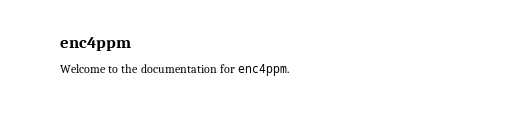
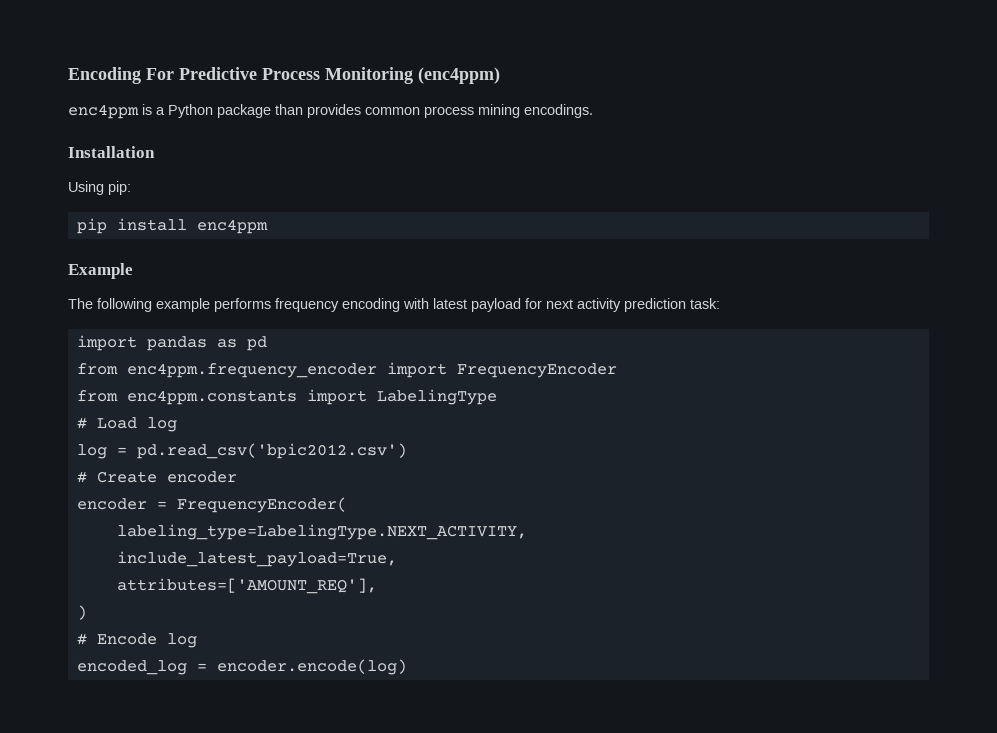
[60,37,131,51] [60,64,290,76] enc4ppm // Welcome to the documentation for enc4ppm. -> [68,67,500,84] [68,104,593,119] [68,146,155,158] [68,181,131,195] [76,218,268,234] [68,263,133,279] [68,298,720,312] [76,335,267,351] [76,362,617,378] [76,389,497,405] [76,417,177,432] [76,443,407,459] [76,471,237,483] [76,497,347,513] [116,524,527,540] [116,551,397,567] [116,578,377,594] [76,605,87,620] [76,633,197,648] [76,659,407,675] Encoding For Predictive Process Monitoring (enc4ppm) // enc4ppm is a Python package than provides common process mining encodings. // Installation // Using pip: // pip install enc4ppm // Example // The following example performs frequency encoding with latest payload for next activity prediction task: // import pandas as pd // from enc4ppm.frequency_encoder import FrequencyEncoder // from enc4ppm.constants import LabelingType // # Load log // log = pd.read_csv('bpic2012.csv') // # Create encoder // encoder = FrequencyEncoder( // labeling_type=LabelingType.NEXT_ACTIVITY, // include_latest_payload=True, // attributes=['AMOUNT_REQ'], // ) // # Encode log // encoded_log = encoder.encode(log)

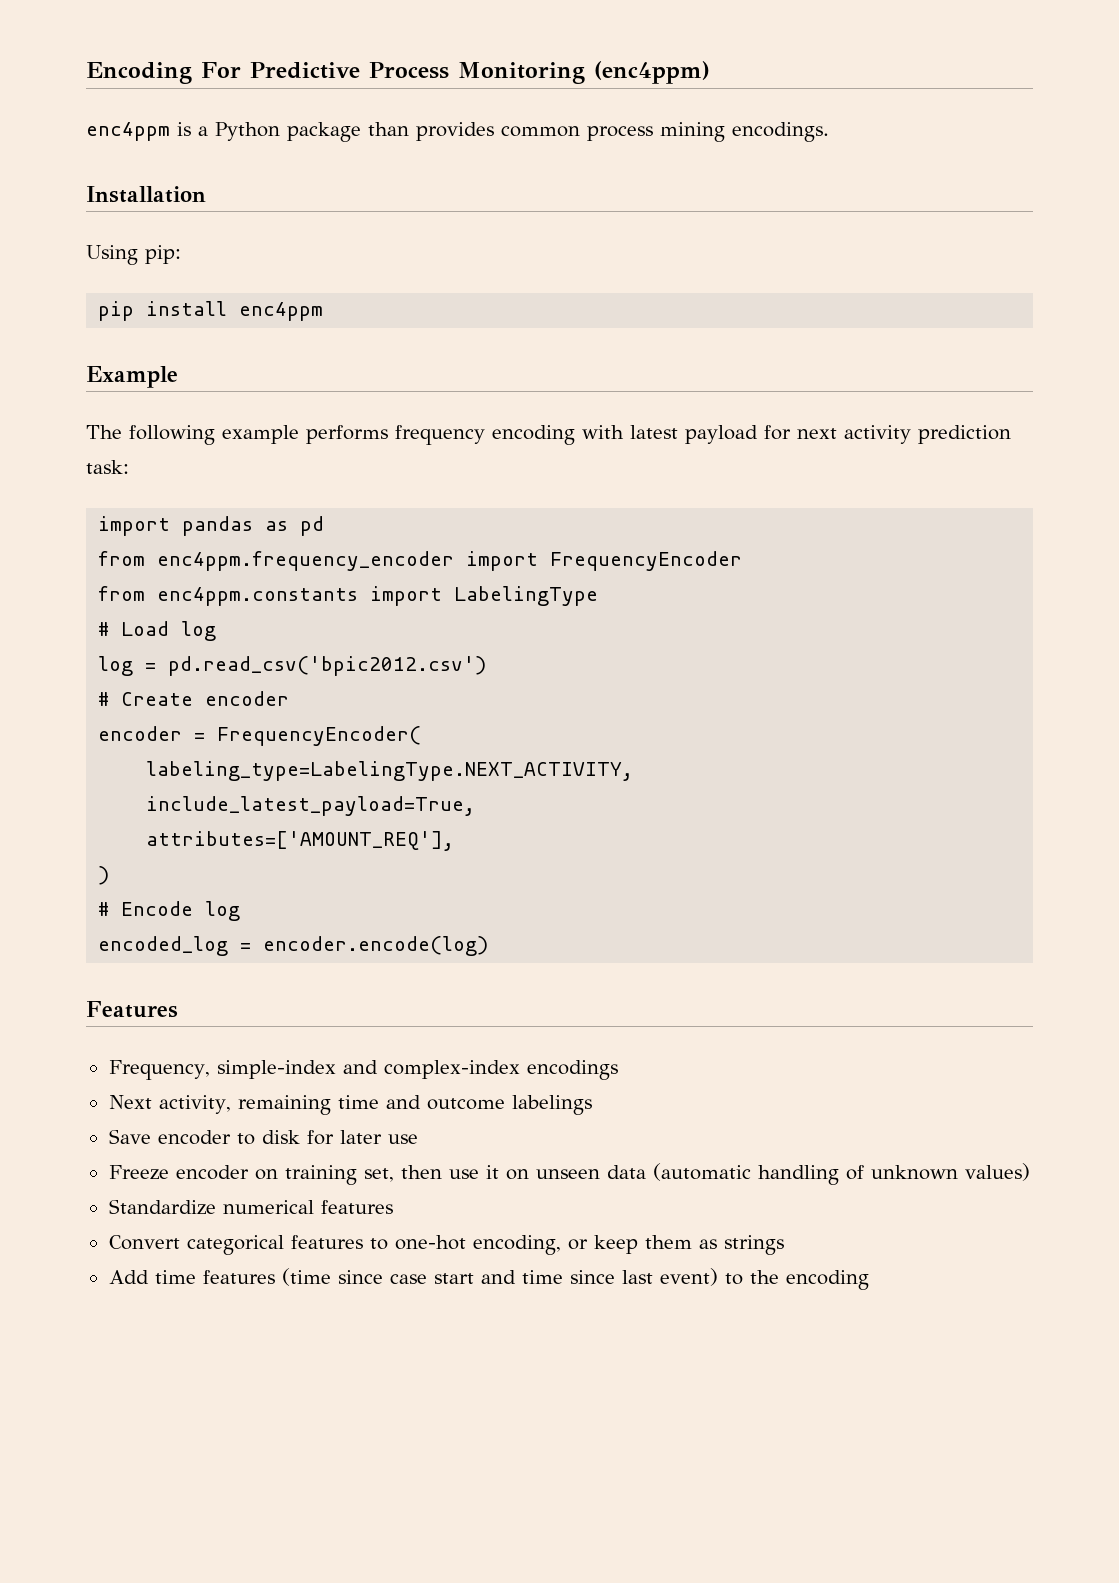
(407, 667) none -> [86,1001,178,1018] [108,1060,618,1080] [108,1095,592,1115] [108,1129,418,1145] [108,1163,1030,1185] [108,1199,393,1215] [108,1235,784,1255] [108,1268,869,1290] // Features // Frequency, simple-index and complex-index encodings // Next activity, remaining time and outcome labelings // Save encoder to disk for later use // Freeze encoder on training set, then use it on unseen data (automatic handling of unknown values) // Standardize numerical features // Convert categorical features to one-hot encoding, or keep them as strings // Add time features (time since case start and time since last event) to the encoding

